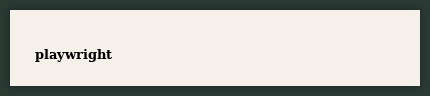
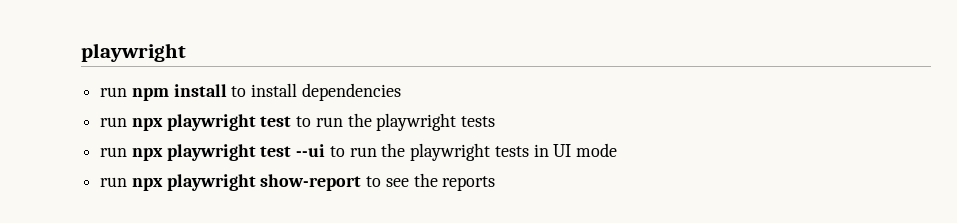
[35,49,112,62] playwright -> [81,43,186,62] [100,83,401,101] [100,113,496,131] [100,143,617,161] [100,173,496,191] playwright // run npm install to install dependencies // run npx playwright test to run the playwright tests // run npx playwright test --ui to run the playwright tests in UI mode // run npx playwright show-report to see the reports

